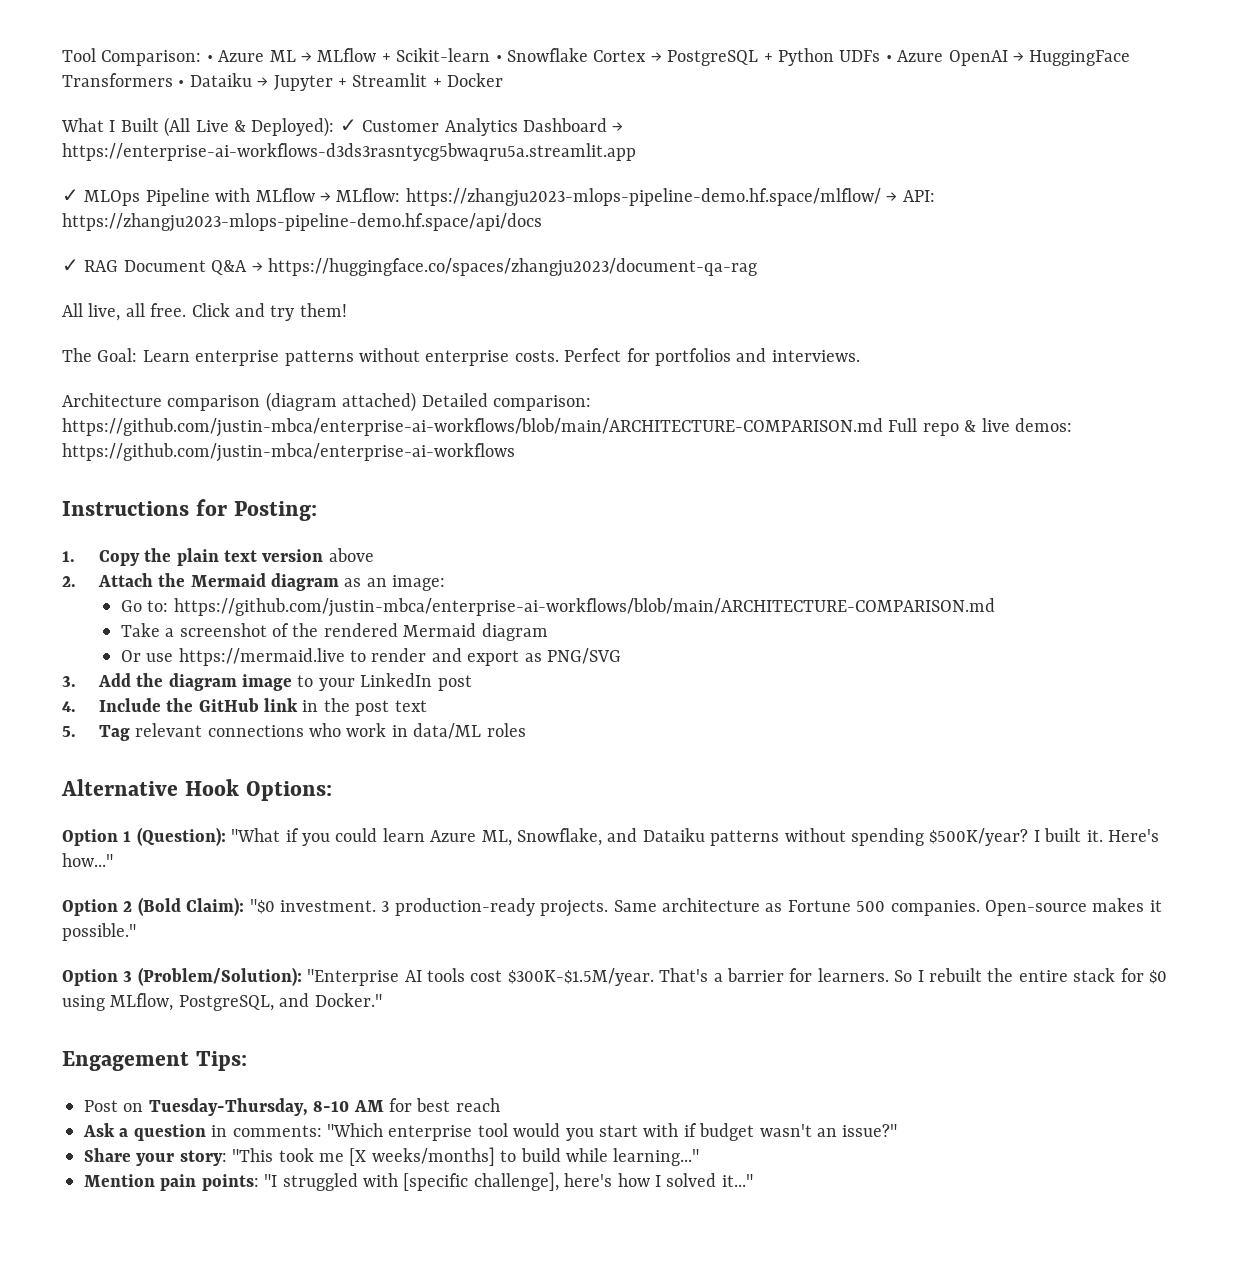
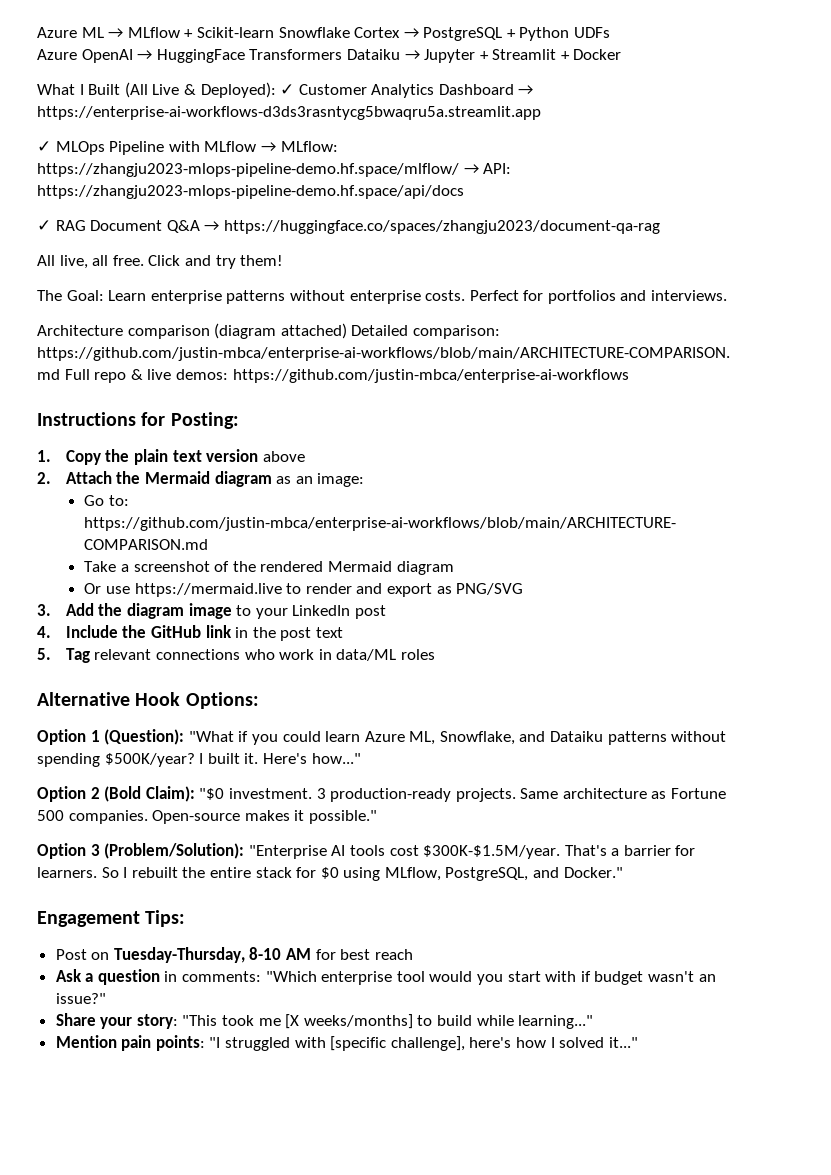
[62,48,213,66] Tool Comparison: • -> (37, 32) none
[495,55,502,62] • -> (274, 32) none
[885,55,892,62] • -> (611, 32) //
[178,80,185,87] • -> (343, 54) none

